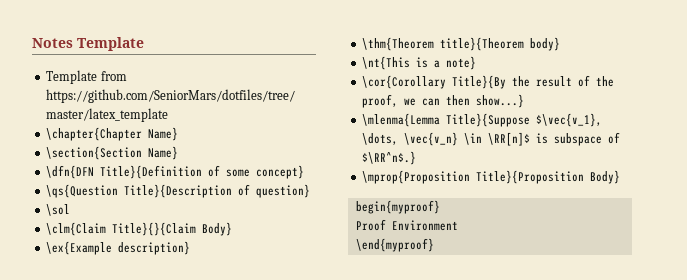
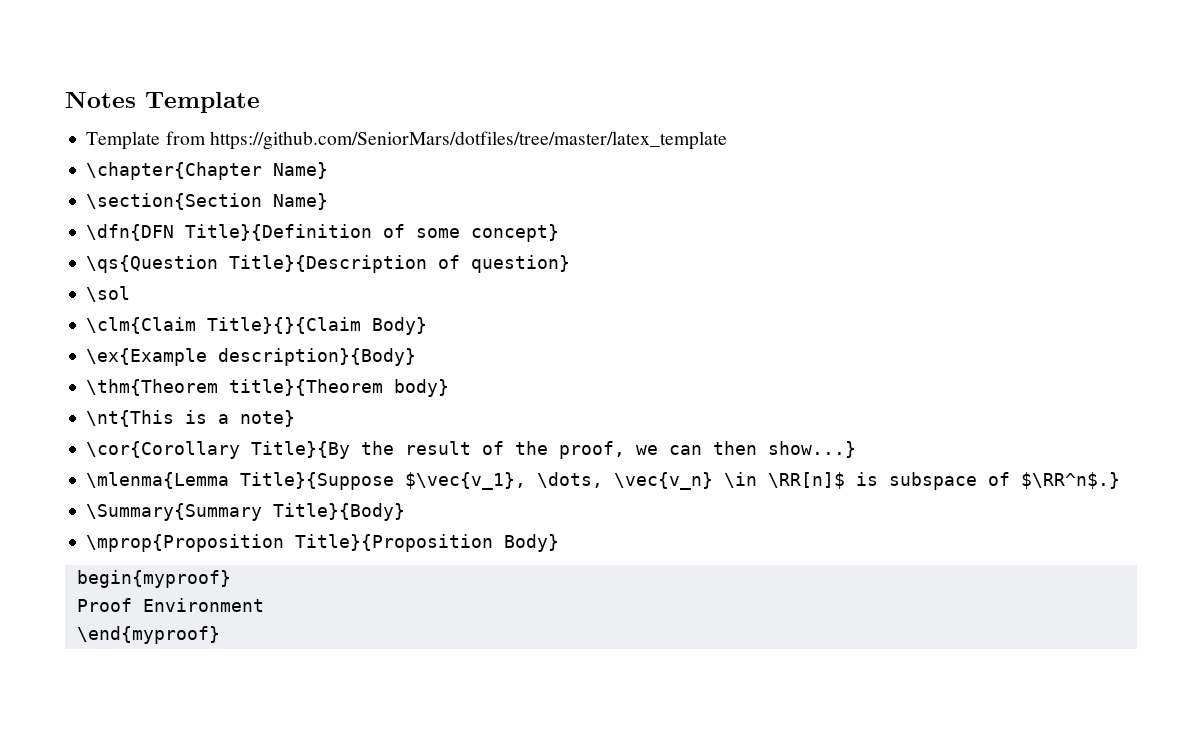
[118,241,191,255] description} -> [218,348,417,366] description}{Body}
(417, 158) none -> [86,503,406,521] // \Summary{Summary Title}{Body}

